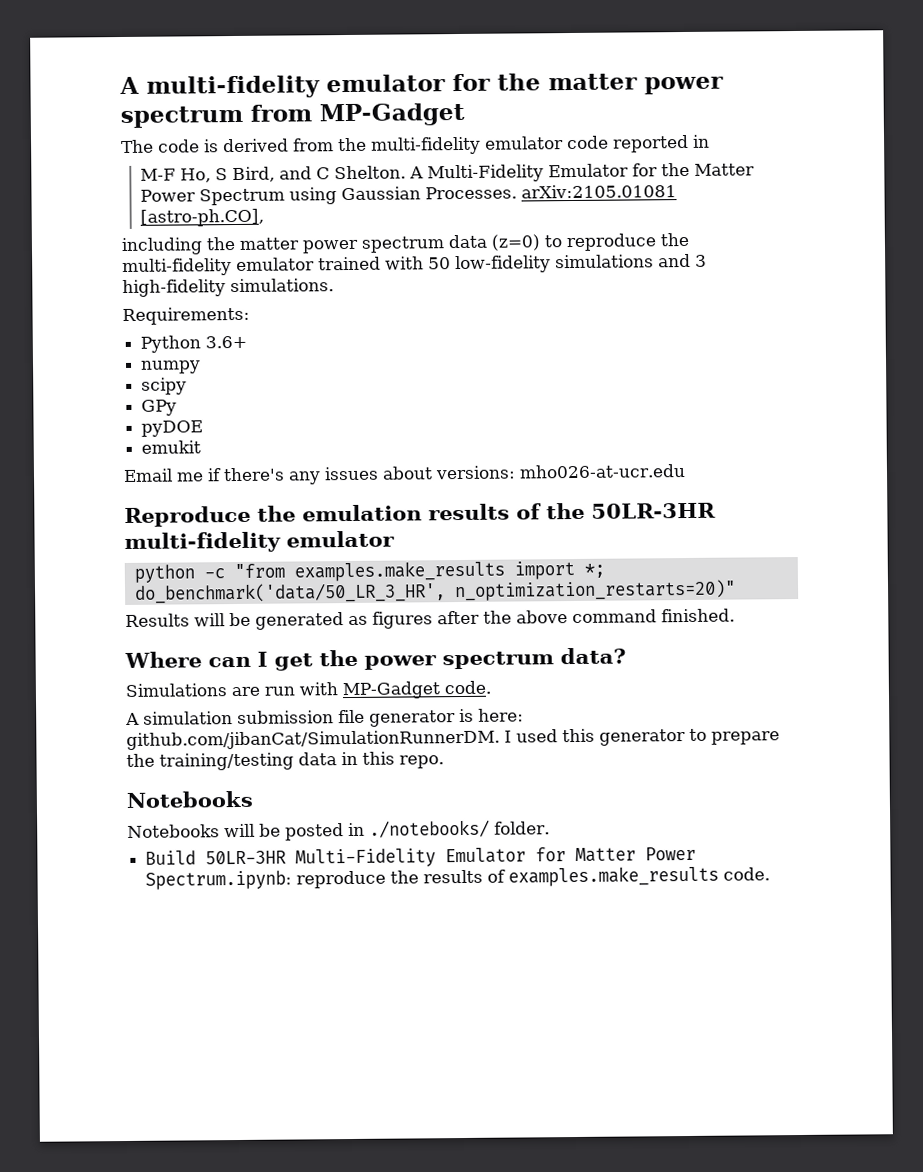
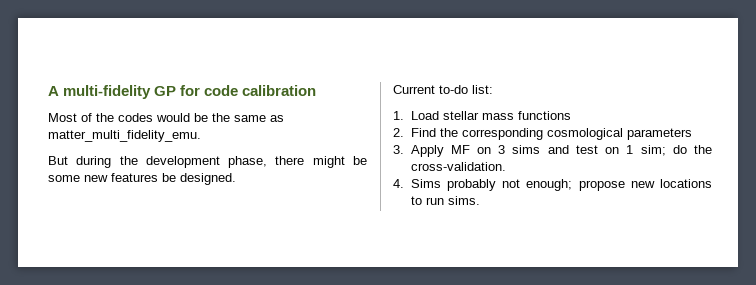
[326,73,724,95] [120,102,465,129] [121,134,710,155] [140,162,756,183] [140,184,678,206] [140,208,265,227] [121,232,689,256] [122,253,707,277] [122,278,334,298] [122,306,250,326] [140,335,248,353] [140,360,202,374] [141,377,188,395] [141,399,178,416] [141,420,204,437] [141,440,202,454] [123,464,686,485] [124,502,716,527] [124,530,395,553] [133,560,605,583] [133,579,736,604] [125,608,735,630] [124,647,626,671] [125,680,491,700] [125,708,524,727] [126,728,780,750] [126,751,444,771] [126,790,253,808] [127,819,550,841] [145,846,697,868] [145,865,771,890] emulator for the matter power spectrum from MP-Gadget // The code is derived from the multi-fidelity emulator code reported in // M-F Ho, S Bird, and C Shelton. A Multi-Fidelity Emulator for the Matter Power Spectrum using Gaussian Processes. arXiv:2105.01081 [astro-ph.CO], // including the matter power spectrum data (z=0) to reproduce the multi-fidelity emulator trained with 50 low-fidelity simulations and 3 high-fidelity simulations. // Requirements: // Python 3.6+ // numpy // scipy // GPy // pyDOE // emukit // Email me if there's any issues about versions: mho026-at-ucr.edu // Reproduce the emulation results of the 50LR-3HR multi-fidelity emulator // python -c "from examples.make_results import *; do_benchmark('data/50_LR_3_HR', n_optimization_restarts=20)" // Results will be generated as figures after the above command finished. // Where can I get the power spectrum data? // Simulations are run with MP-Gadget code. // A simulation submission file generator is here: github.com/jibanCat/SimulationRunnerDM. I used this generator to prepare the training/testing data in this repo. // Notebooks // Notebooks will be posted in ./notebooks/ folder. // Build 50LR-3HR Multi-Fidelity Emulator for Matter Power Spectrum.ipynb: reproduce the results of examples.make_results code. -> [154,85,317,96] [48,113,284,122] [48,130,201,142] [48,156,367,168] [48,173,236,185] [393,85,493,94] [393,111,571,120] [393,128,692,140] [393,145,712,157] [410,162,506,171] [393,179,712,191] [410,196,480,205] GP for code calibration // Most of the codes would be the same as matter_multi_fidelity_emu. // But during the development phase, there might be some new features be designed. // Current to-do list: // 1. Load stellar mass functions // 2. Find the corresponding cosmological parameters // 3. Apply MF on 3 sims and test on 1 sim; do the cross-validation. // 4. Sims probably not enough; propose new locations to run sims.

